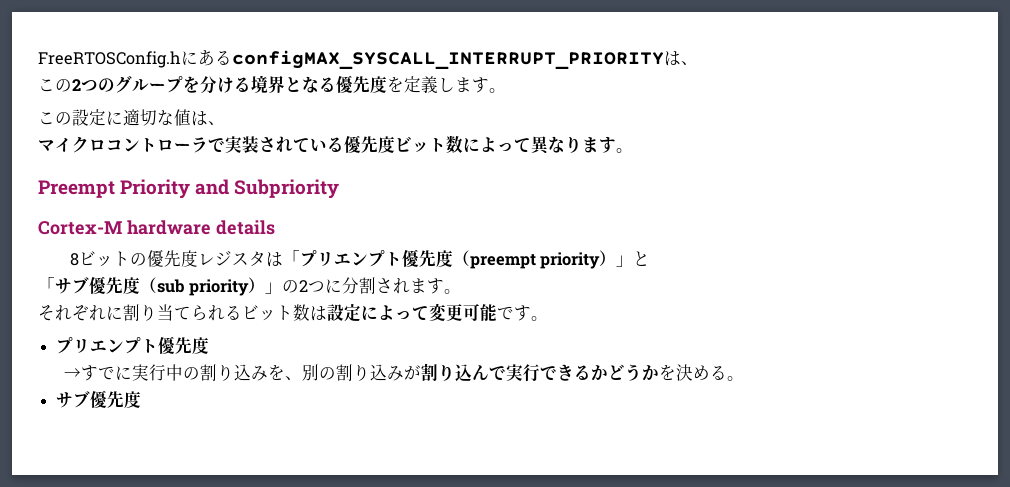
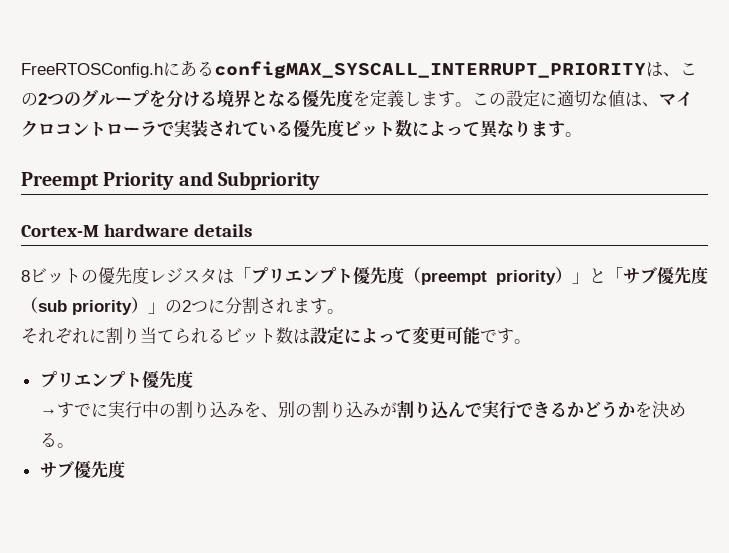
(698, 63) // -> (680, 74) none
(506, 90) // -> (472, 104) none
(225, 123) // -> (659, 104) none
(650, 258) // -> (606, 275) none

